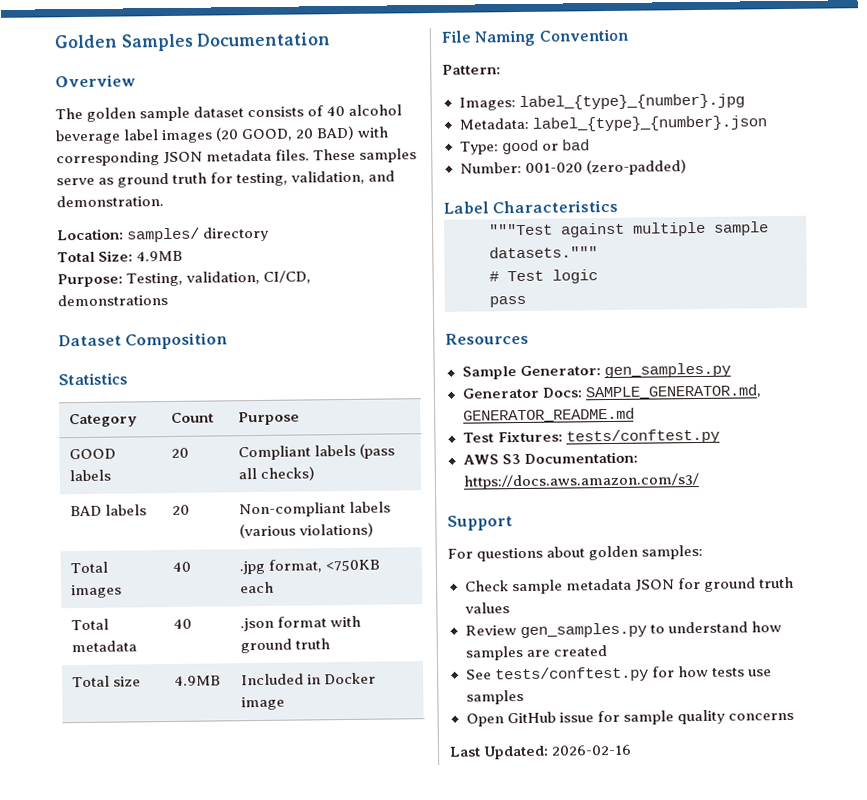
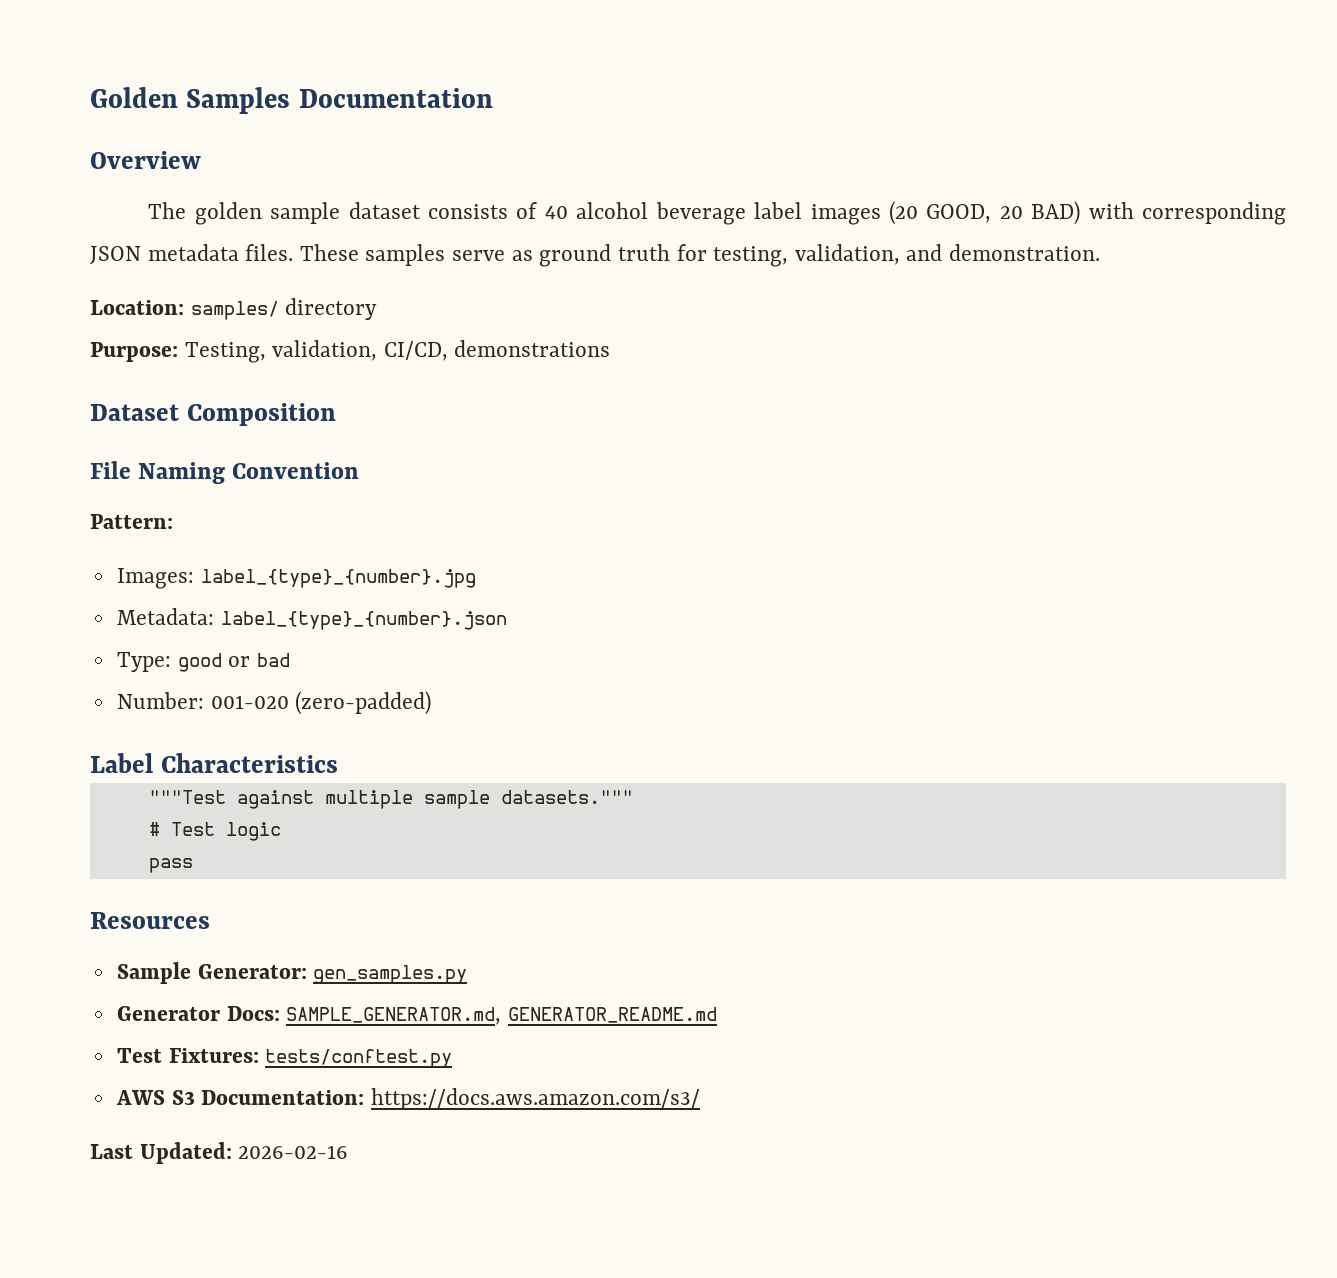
[57,250,184,263] // Total Size: 4.9MB -> (378, 309) none
[58,372,128,386] [69,413,139,428] [171,412,215,423] [238,411,301,426] [69,448,117,460] [69,469,112,482] [171,447,190,458] [238,443,396,461] [238,466,316,481] [70,504,148,517] [172,504,191,515] [239,501,392,518] [239,522,375,539] [70,561,109,574] [71,584,123,599] [172,561,192,572] [239,559,381,575] [240,581,275,594] [71,618,110,631] [71,640,138,653] [173,618,193,629] [240,615,362,632] [240,638,331,654] [72,675,142,688] [174,675,222,686] [241,672,377,686] [241,696,286,711] // Statistics // Category | Count | Purpose // GOOD labels | 20 | Compliant labels (pass all checks) // BAD labels | 20 | Non-compliant labels (various violations) // Total images | 40 | .jpg format, <750KB each // Total metadata | 40 | .json format with ground truth // Total size | 4.9MB | Included in Docker image -> (336, 414) none
[447,515,513,531] [447,544,704,562] [464,576,794,595] [464,602,510,614] [464,621,782,639] [464,645,607,661] [465,665,772,683] [465,689,524,705] [465,709,794,727] // Support // For questions about golden samples: // Check sample metadata JSON for ground truth values // Review gen_samples.py to understand how samples are created // See tests/conftest.py for how tests use samples // Open GitHub issue for sample quality concerns -> (700, 1099) none

